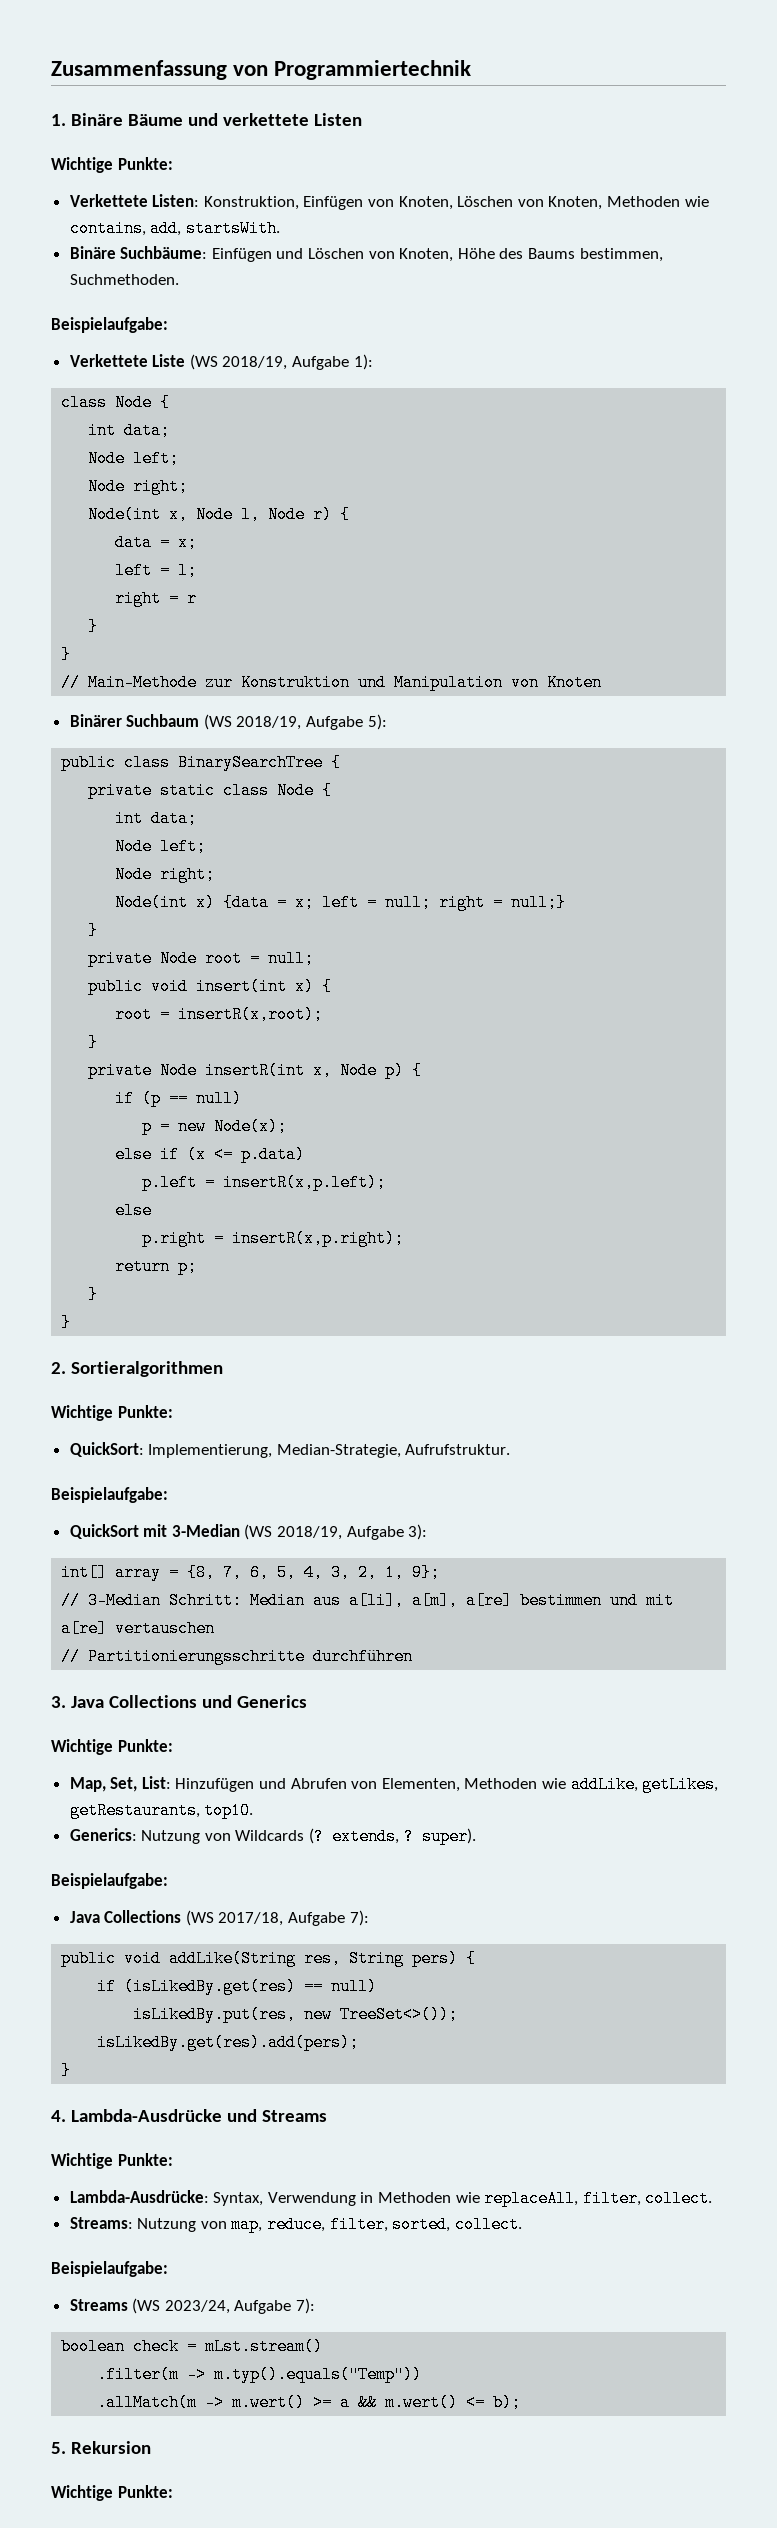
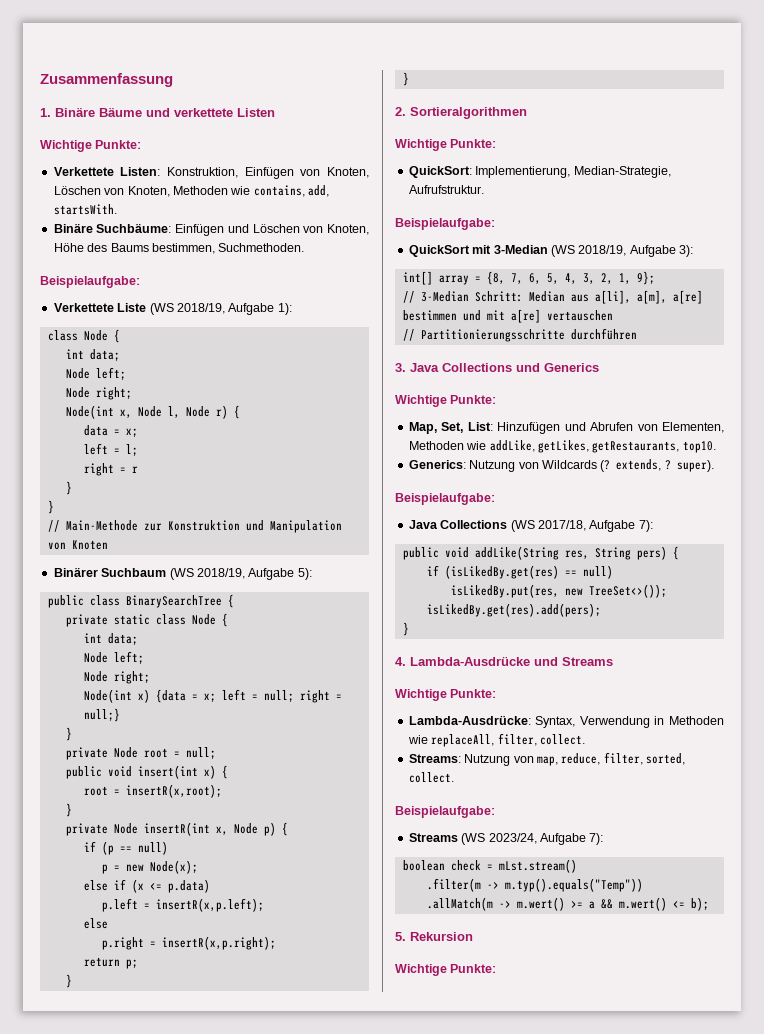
[233,60,472,80] von Programmiertechnik -> (173, 80) none

